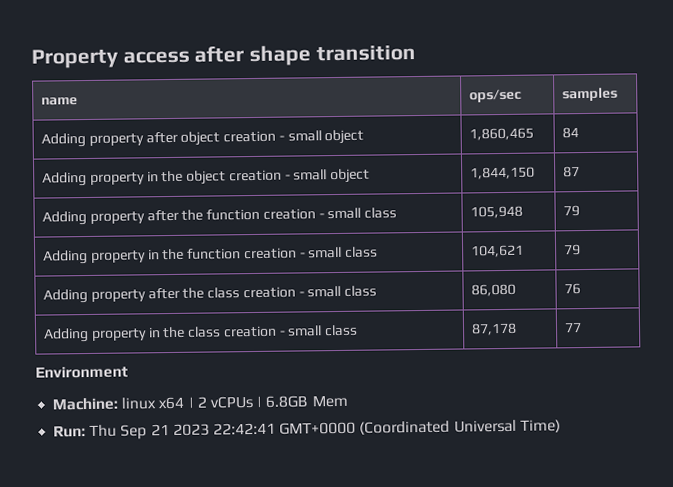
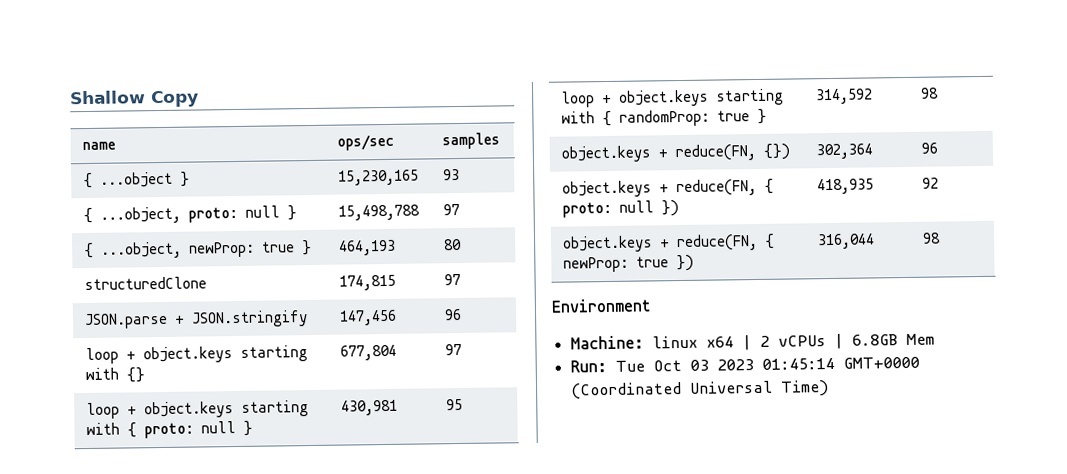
[31,45,416,69] [40,97,78,106] [468,88,522,103] [561,87,618,102] [40,129,365,148] [468,127,534,141] [561,127,579,139] [41,168,371,187] [469,166,535,180] [562,166,580,178] [41,207,398,226] [469,205,523,219] [562,205,580,217] [42,246,379,265] [470,244,524,258] [563,244,581,256] [42,285,378,304] [470,283,516,297] [563,283,581,295] [43,324,359,343] [470,322,517,336] [563,322,582,333] Property access after shape transition // name | ops/sec | samples // Adding property after object creation - small object | 1,860,465 | 84 // Adding property in the object creation - small object | 1,844,150 | 87 // Adding property after the function creation - small class | 105,948 | 79 // Adding property in the function creation - small class | 104,621 | 79 // Adding property after the class creation - small class | 86,080 | 76 // Adding property in the class creation - small class | 87,178 | 77 -> [69,90,199,108] [82,141,117,151] [337,134,395,151] [442,132,501,150] [83,171,191,189] [338,169,420,186] [443,168,461,181] [83,205,298,224] [338,204,421,221] [443,203,461,216] [84,239,313,259] [339,239,397,256] [444,238,463,251] [84,276,208,291] [339,274,397,291] [444,273,462,286] [84,310,309,330] [339,309,398,326] [444,308,463,321] [85,345,309,365] [85,367,146,383] [340,344,398,361] [445,343,463,356] [86,400,310,420] [86,420,254,439] [341,399,399,416] [446,398,464,411] [561,88,785,108] [561,108,768,127] [816,88,874,105] [921,87,940,99] [561,143,791,163] [816,143,874,160] [921,142,939,154] [562,178,775,198] [562,200,680,218] [817,178,875,195] [922,177,940,189] [562,233,776,253] [563,254,695,273] [817,233,876,250] [922,232,942,244] Shallow Copy // name | ops/sec | samples // { ...object } | 15,230,165 | 93 // { ...object, proto: null } | 15,498,788 | 97 // { ...object, newProp: true } | 464,193 | 80 // structuredClone | 174,815 | 97 // JSON.parse + JSON.stringify | 147,456 | 96 // loop + object.keys starting with {} | 677,804 | 97 // loop + object.keys starting with { proto: null } | 430,981 | 95 // loop + object.keys starting with { randomProp: true } | 314,592 | 98 // object.keys + reduce(FN, {}) | 302,364 | 96 // object.keys + reduce(FN, { proto: null }) | 418,935 | 92 // object.keys + reduce(FN, { newProp: true }) | 316,044 | 98
[89,422,276,440] Thu Sep 21 2023 22:42:41 -> [615,357,836,372] Tue Oct 03 2023 01:45:14

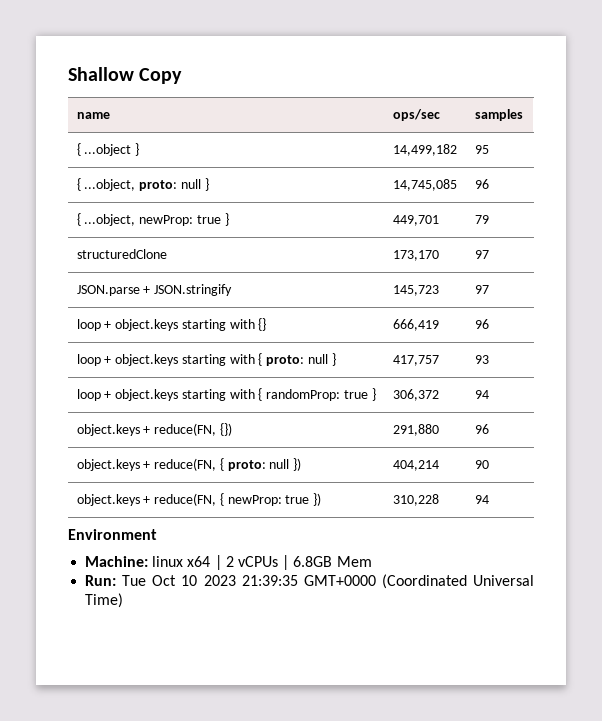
[338,169,420,186] [443,168,461,181] 15,230,165 | 93 -> [392,144,457,156] [474,145,489,154] 14,499,182 | 95
[338,204,421,221] [443,203,461,216] 15,498,788 | 97 -> [392,179,457,191] [474,179,489,189] 14,745,085 | 96
[339,239,397,256] [444,238,463,251] 464,193 | 80 -> [392,215,439,226] [474,215,489,224] 449,701 | 79
[339,274,397,291] 174,815 -> [392,250,439,261] 173,170
[339,309,398,326] [444,308,463,321] 147,456 | 96 -> [392,285,439,296] [474,285,489,294] 145,723 | 97
[340,344,398,361] [445,343,463,356] 677,804 | 97 -> [392,319,439,331] [474,319,489,329] 666,419 | 96
[341,399,399,416] [446,398,464,411] 430,981 | 95 -> [392,355,439,366] [474,355,489,364] 417,757 | 93
[816,88,874,105] [921,87,940,99] 314,592 | 98 -> [392,389,439,401] [474,390,489,399] 306,372 | 94
[816,143,874,160] 302,364 -> [392,424,439,436] 291,880
[817,178,875,195] [922,177,940,189] 418,935 | 92 -> [392,460,439,471] [474,460,489,469] 404,214 | 90
[817,233,876,250] [922,232,942,244] 316,044 | 98 -> [392,494,439,506] [474,495,489,504] 310,228 | 94
[690,357,836,371] 03 2023 01:45:14 -> [181,575,298,586] 10 2023 21:39:35

